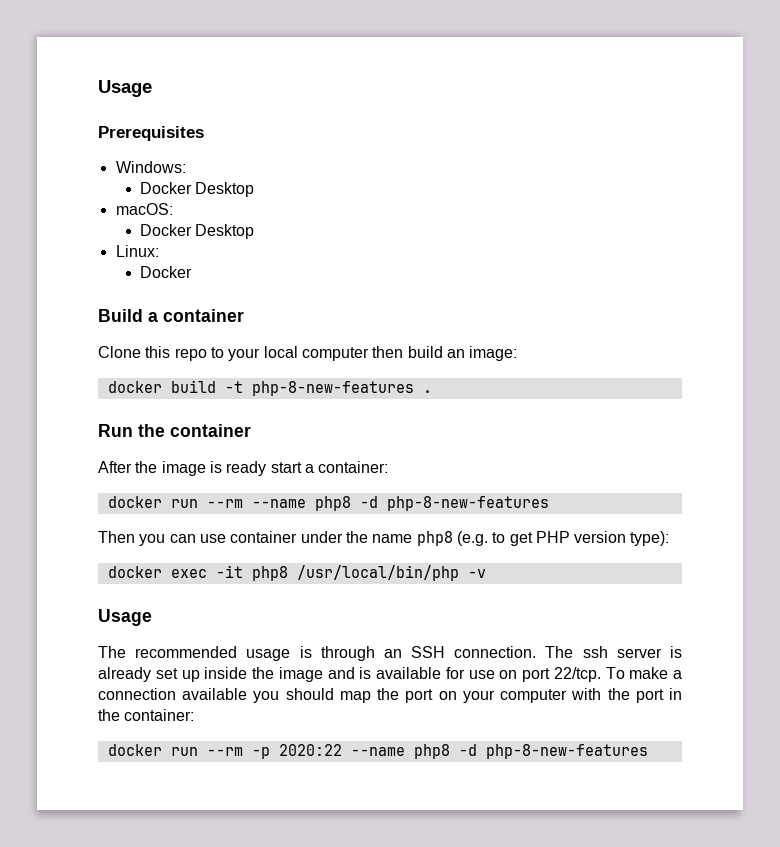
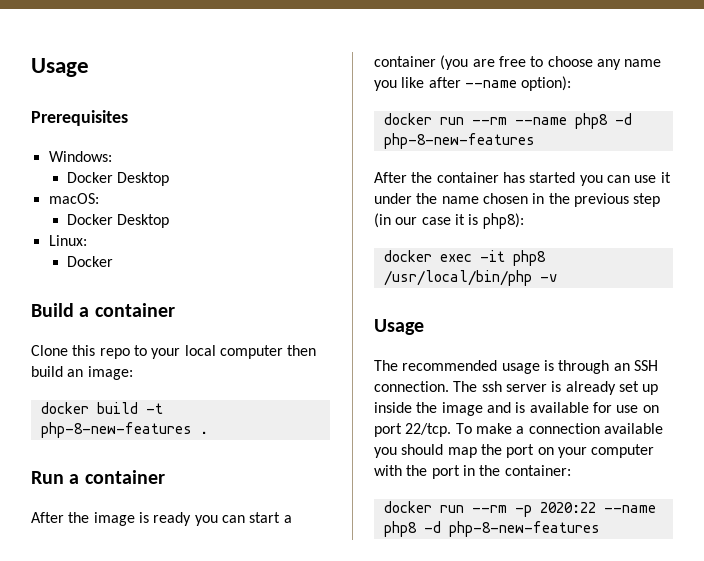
[138,424,165,437] the -> [69,474,80,484] a
[270,461,389,473] start a container: -> [194,512,292,526] [374,55,662,70] [374,76,572,91] you can start a container (you are free to choose any name you like after --name option):
[98,531,135,543] Then -> [374,172,576,183] After the container has started
[230,531,298,543] container -> [660,172,671,183] it
[416,531,670,546] php8 (e.g. to get PHP version type): -> [482,193,661,207] [374,213,524,229] chosen in the previous step (in our case it is php8):

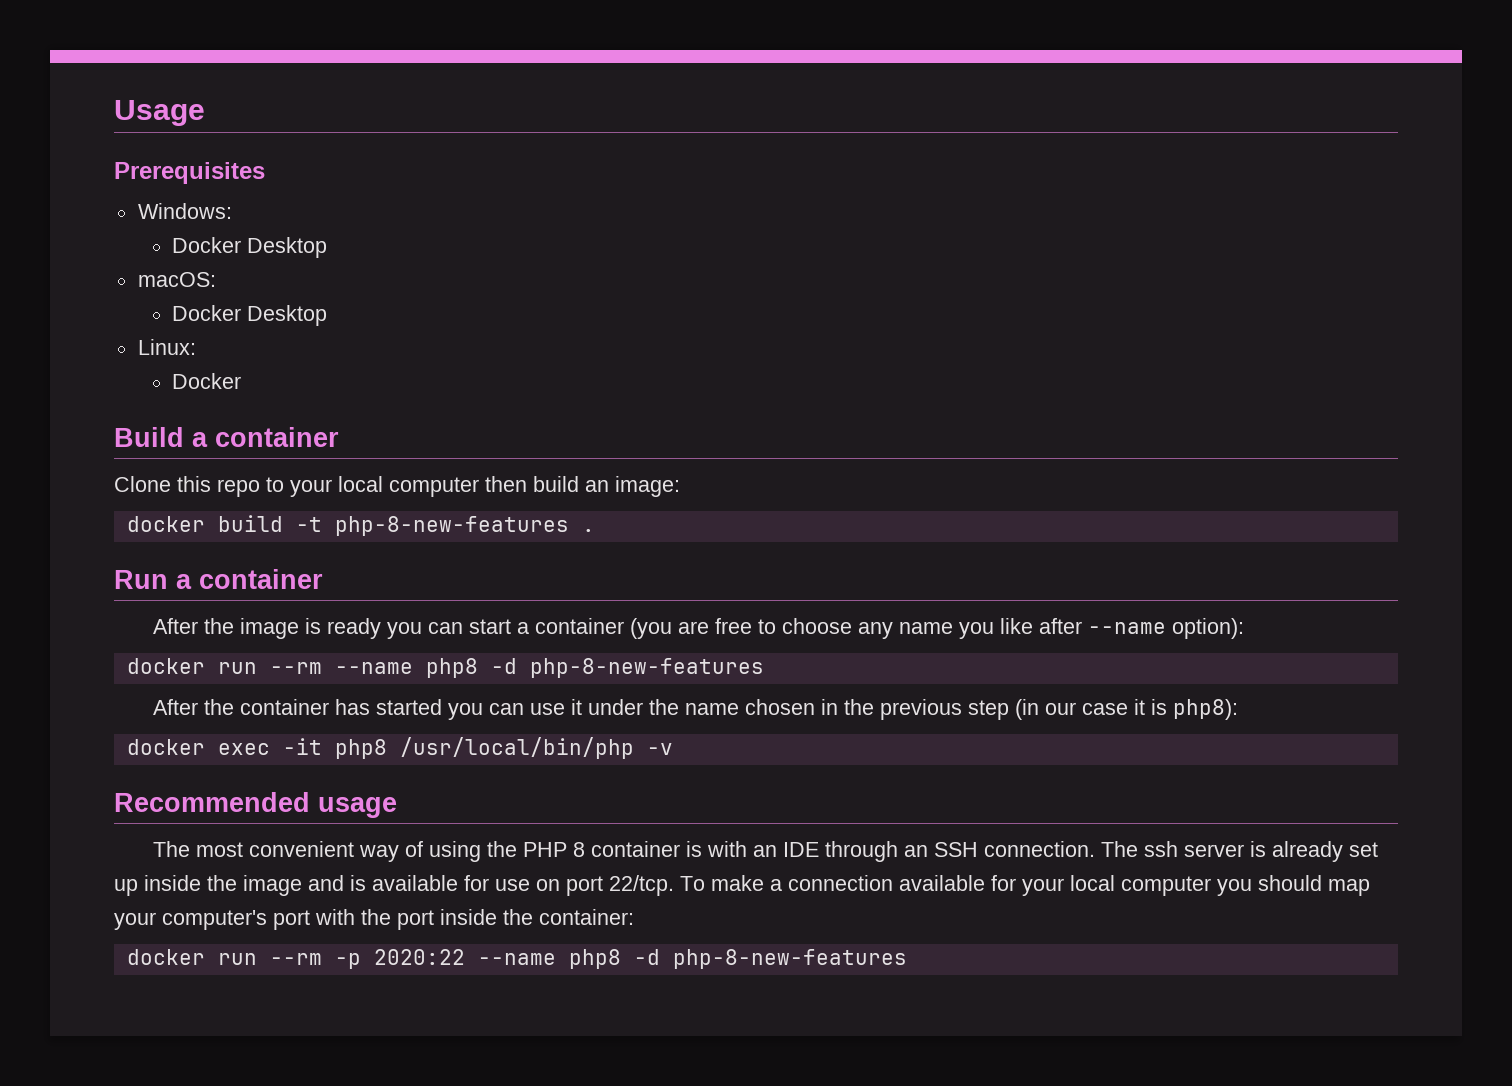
[374,319,424,335] [374,360,554,374] Usage // The recommended usage is -> [114,792,397,818] [153,841,820,862] Recommended usage // The most convenient way of using the PHP 8 container is with an IDE
[374,444,655,458] you should map the port on your computer -> [991,875,1370,896] [114,910,310,930] for your local computer you should map your computer's port
[462,465,475,476] in -> [440,909,497,925] inside

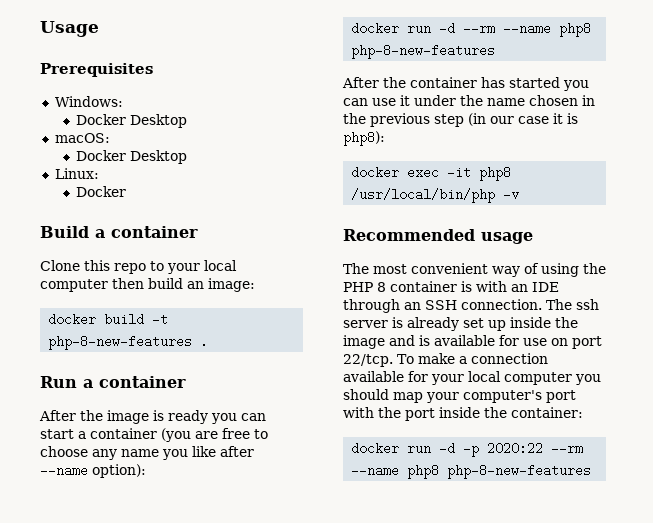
[269,658,517,678] --rm --name php8 -d -> [439,22,592,37] -d --rm --name php8
[269,953,322,965] --rm -> [439,442,456,455] -d
[477,949,660,969] --name php8 -d -> [551,442,584,455] [351,464,440,479] --rm --name php8

